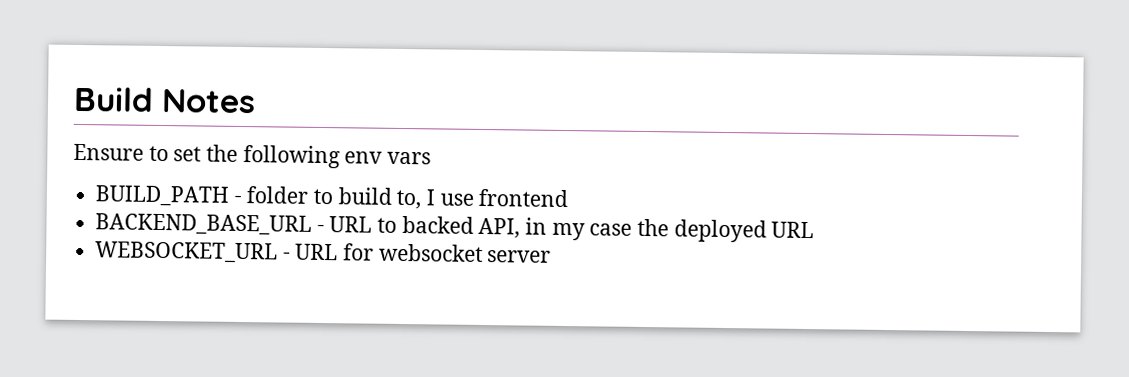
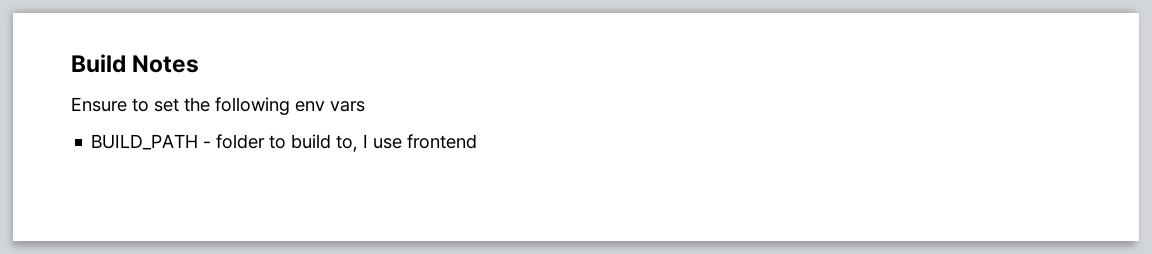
[95,213,815,243] [95,241,552,264] // BACKEND_BASE_URL - URL to backed API, in my case the deployed URL // WEBSOCKET_URL - URL for websocket server -> (478, 141) none

